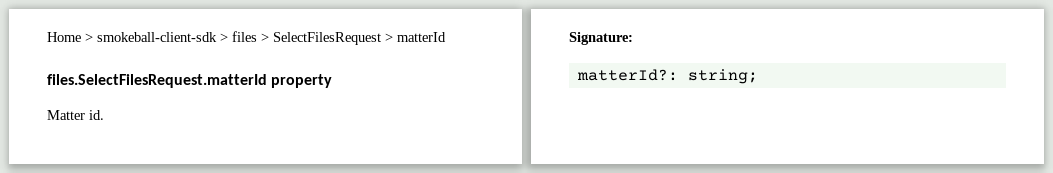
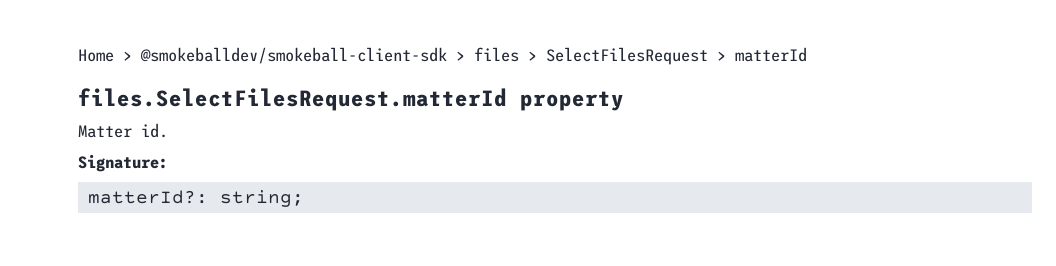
[97,32,217,42] smokeball-client-sdk -> [140,47,447,64] @smokeballdev/smokeball-client-sdk

